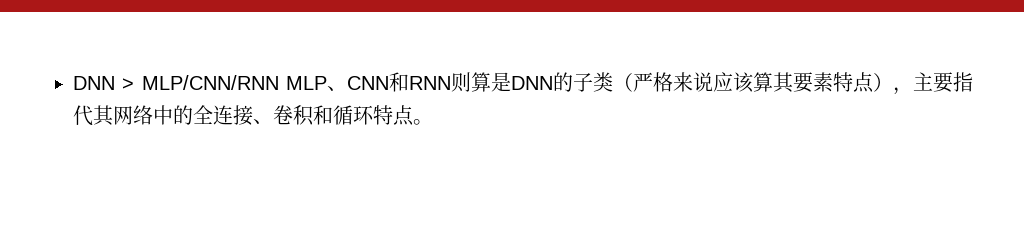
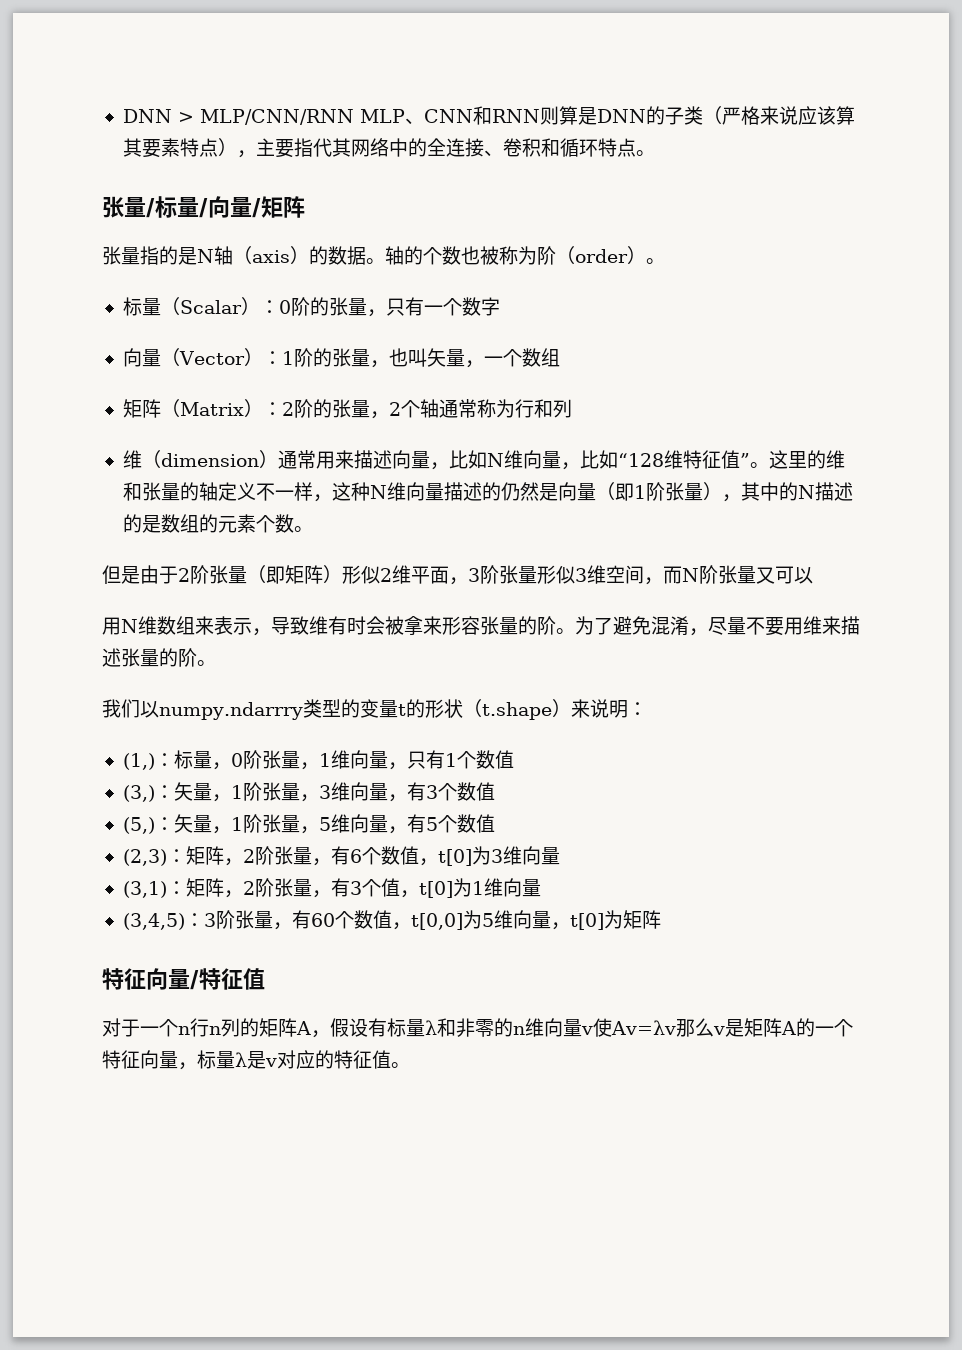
(433, 122) none -> [102,196,305,218] [102,246,665,265] [122,297,500,317] [122,348,560,368] [122,399,572,419] [122,450,845,470] [122,482,853,502] [122,514,313,533] [102,565,813,585] [102,616,860,636] [102,648,216,667] [102,699,647,720] [122,750,514,770] [122,782,495,802] [122,814,495,834] [122,846,560,866] [122,878,541,898] [122,910,661,930] [102,968,265,990] [102,1018,853,1038] [102,1050,410,1070] // 张量/标量/向量/矩阵 // 张量指的是N轴（axis）的数据。轴的个数也被称为阶（order）。 // 标量（Scalar）：0阶的张量，只有一个数字 // 向量（Vector）：1阶的张量，也叫矢量，一个数组 // 矩阵（Matrix）：2阶的张量，2个轴通常称为行和列 // 维（dimension）通常用来描述向量，比如N维向量，比如“128维特征值”。这里的维和张量的轴定义不一样，这种N维向量描述的仍然是向量（即1阶张量），其中的N描述的是数组的元素个数。 // 但是由于2阶张量（即矩阵）形似2维平面，3阶张量形似3维空间，而N阶张量又可以 // 用N维数组来表示，导致维有时会被拿来形容张量的阶。为了避免混淆，尽量不要用维来描述张量的阶。 // 我们以numpy.ndarrry类型的变量t的形状（t.shape）来说明： // (1,)：标量，0阶张量，1维向量，只有1个数值 // (3,)：矢量，1阶张量，3维向量，有3个数值 // (5,)：矢量，1阶张量，5维向量，有5个数值 // (2,3)：矩阵，2阶张量，有6个数值，t[0]为3维向量 // (3,1)：矩阵，2阶张量，有3个值，t[0]为1维向量 // (3,4,5)：3阶张量，有60个数值，t[0,0]为5维向量，t[0]为矩阵 // 特征向量/特征值 // 对于一个n行n列的矩阵A，假设有标量λ和非零的n维向量v使Av=λv那么v是矩阵A的一个特征向量，标量λ是v对应的特征值。

